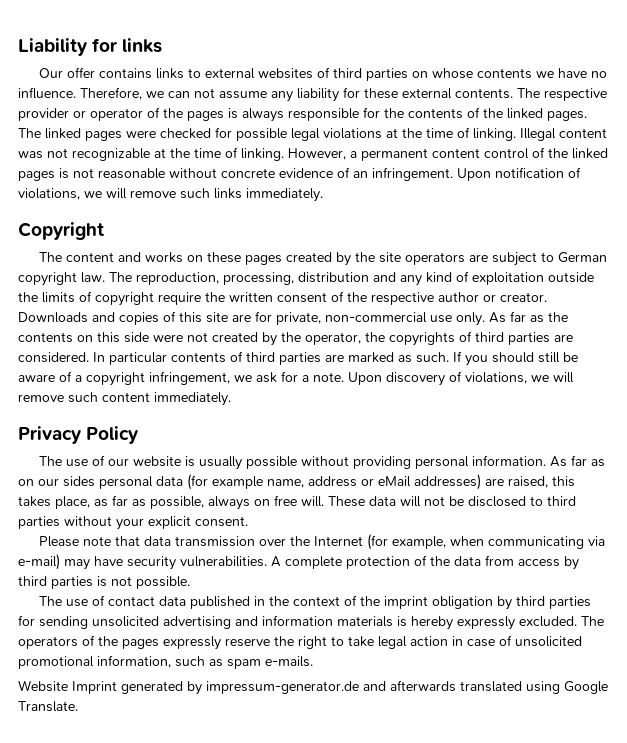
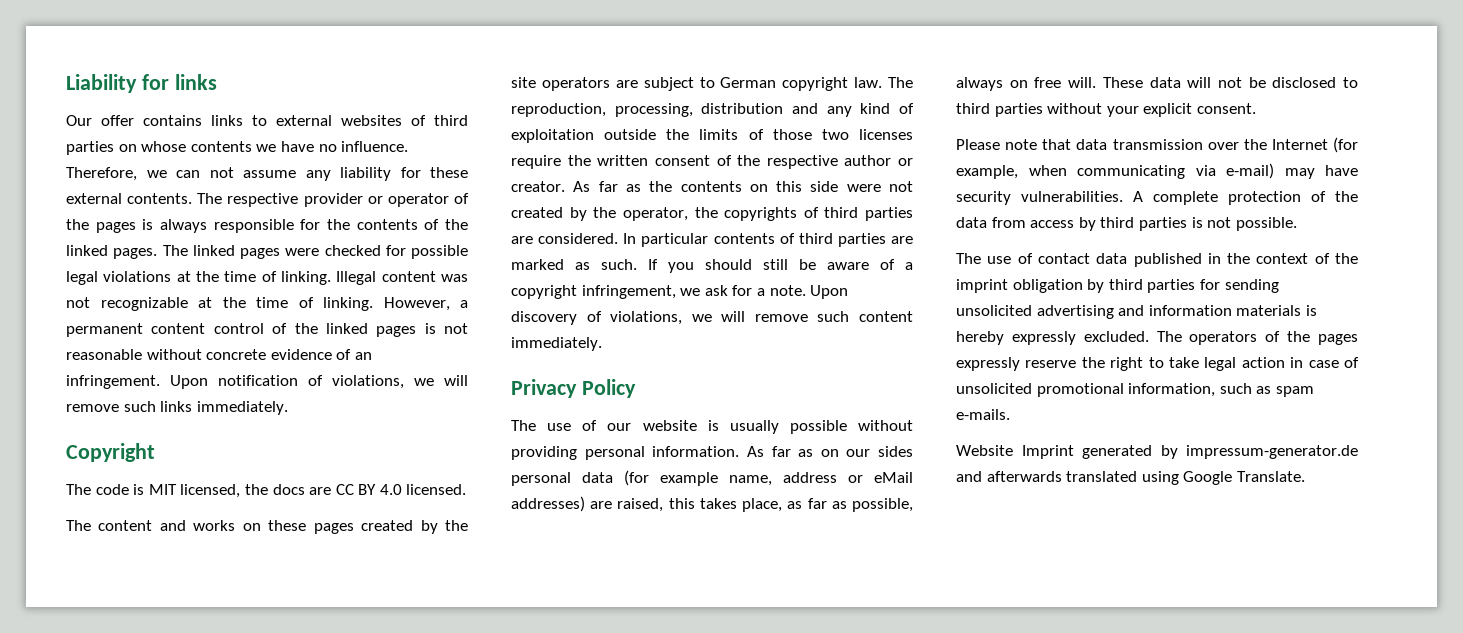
(104, 231) none -> [66,484,467,498] // The code is MIT licensed, the docs are CC BY 4.0 licensed.
[95,292,154,306] copyright -> [772,129,913,140] those two licenses
[18,311,485,326] Downloads and copies of this site are for private, non-commercial use only. -> (565, 186) none

